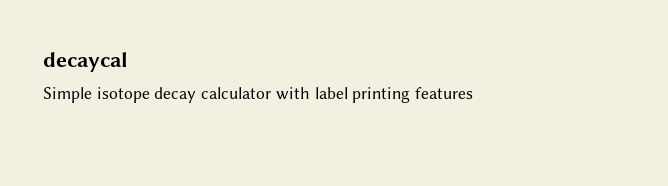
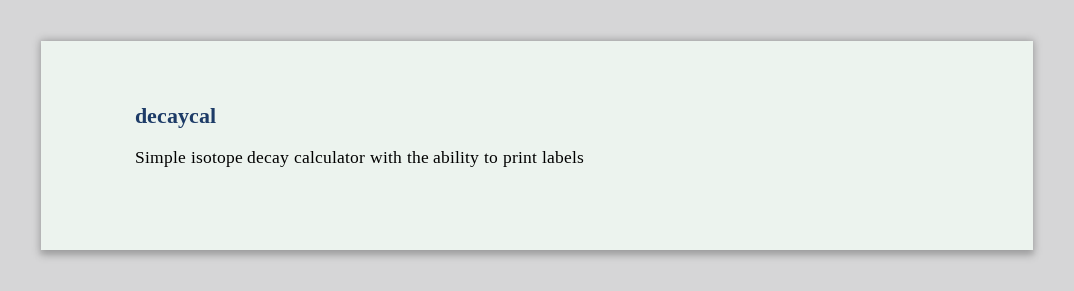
[314,87,474,103] label printing features -> [406,151,584,167] the ability to print labels

